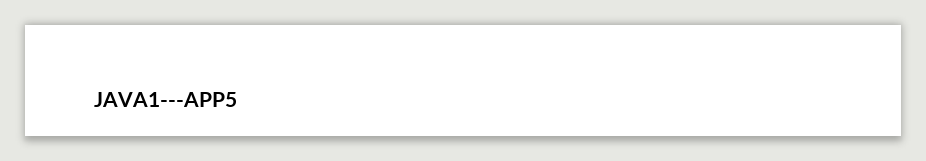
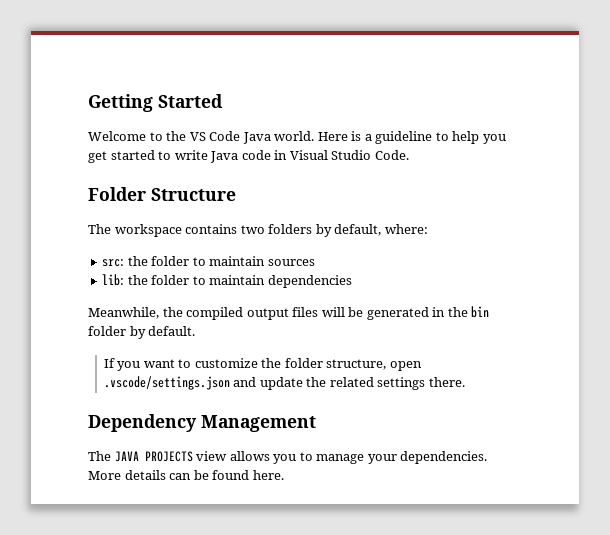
[94,92,237,107] JAVA1---APP5 -> [88,94,223,112] [88,131,506,144] [88,150,409,163] [88,187,236,201] [88,224,428,237] [102,256,315,267] [102,274,352,288] [88,306,490,320] [88,326,196,339] [103,358,422,371] [103,376,465,390] [88,414,316,432] [88,451,488,464] [88,470,284,480] Getting Started // Welcome to the VS Code Java world. Here is a guideline to help you get started to write Java code in Visual Studio Code. // Folder Structure // The workspace contains two folders by default, where: // src: the folder to maintain sources // lib: the folder to maintain dependencies // Meanwhile, the compiled output files will be generated in the bin folder by default. // If you want to customize the folder structure, open .vscode/settings.json and update the related settings there. // Dependency Management // The JAVA PROJECTS view allows you to manage your dependencies. More details can be found here.

